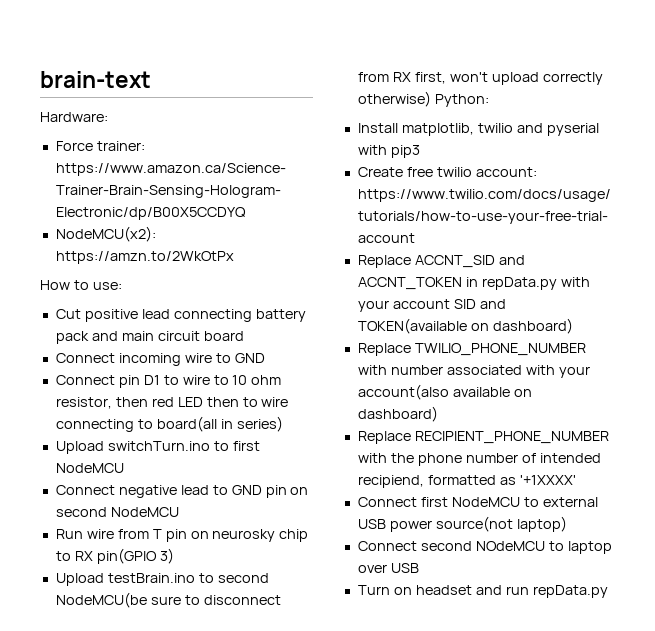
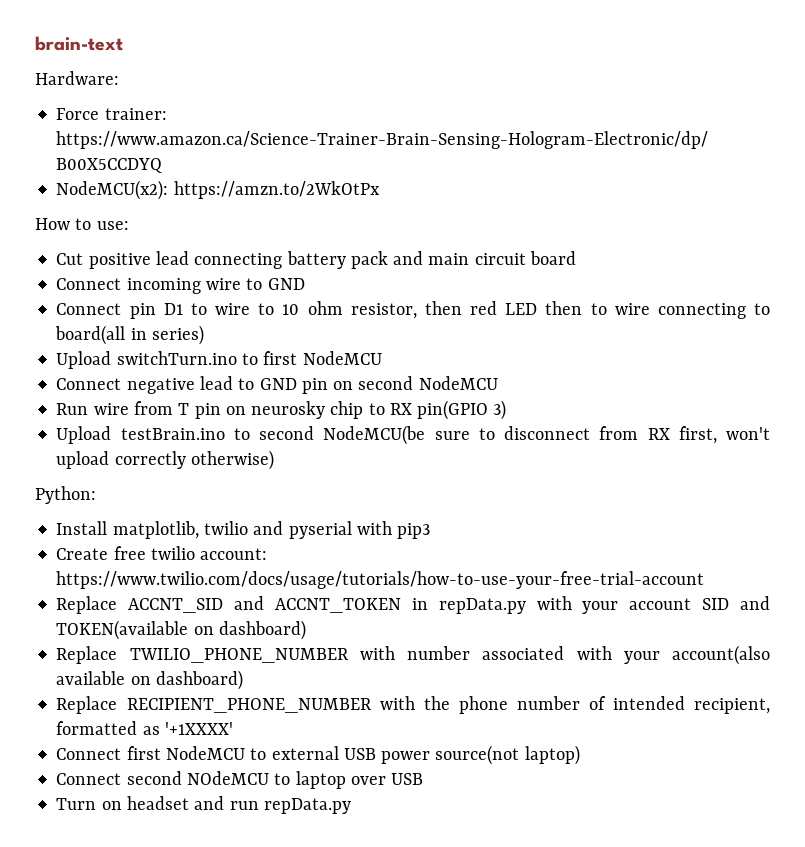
(431, 99) none -> (274, 460) //
[357,475,424,488] recipiend, -> [694,698,771,714] recipient,

